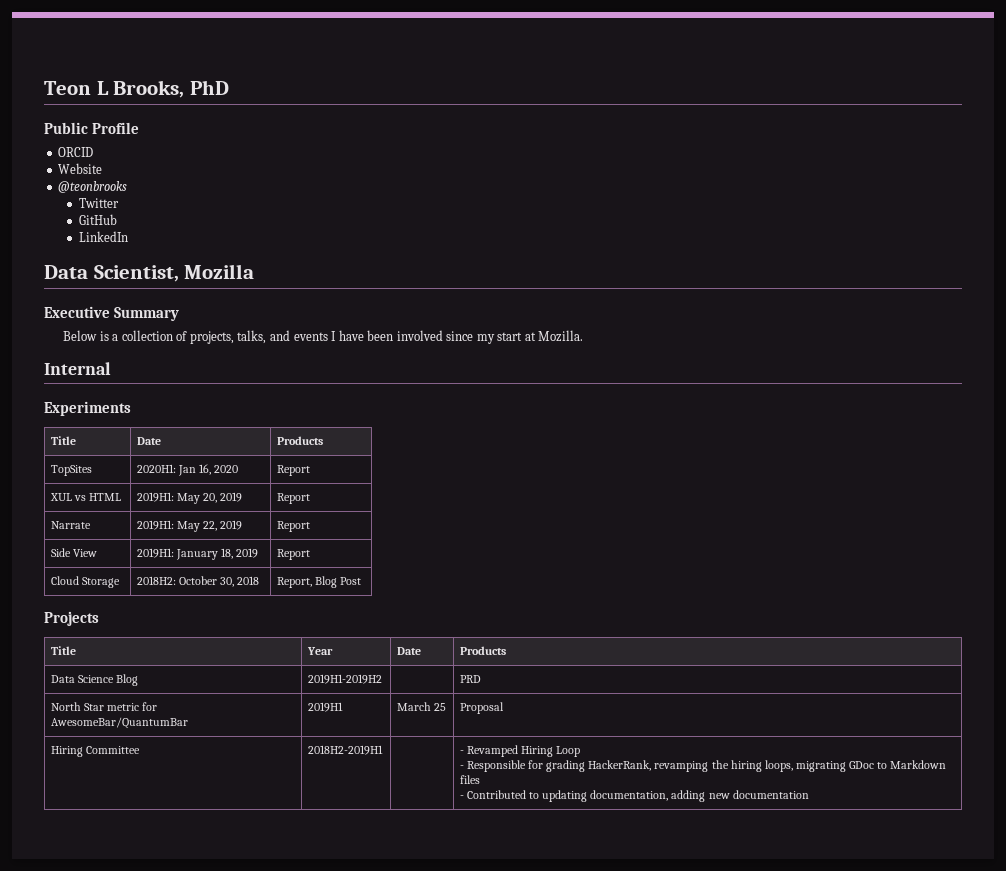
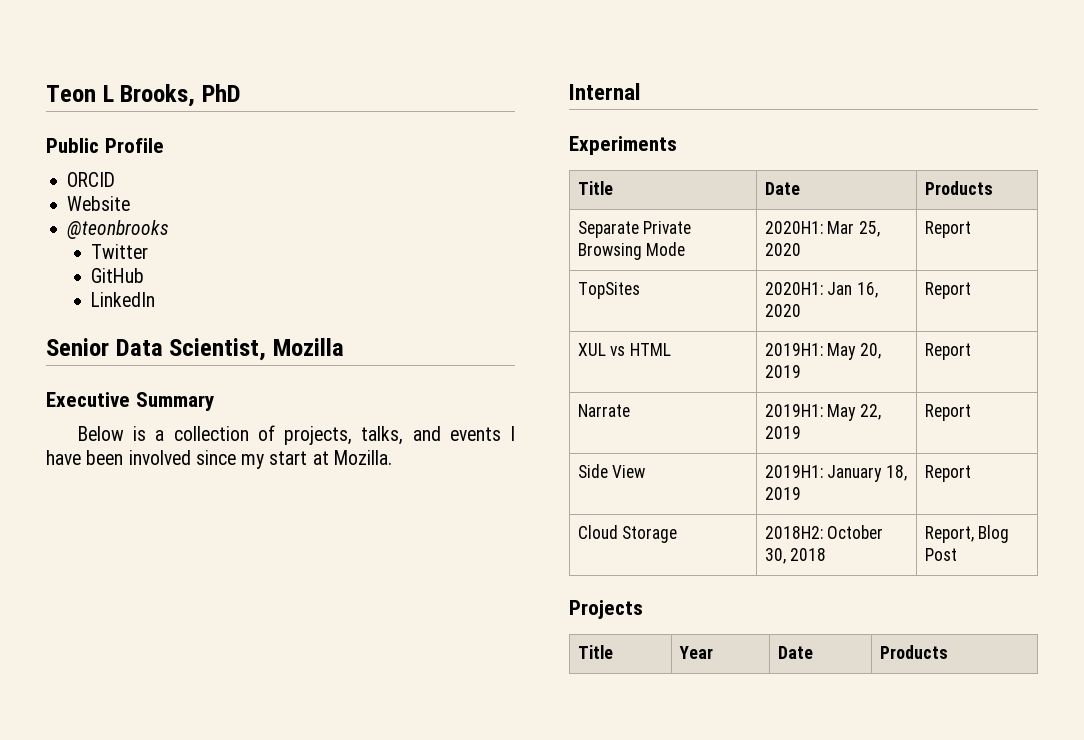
(128, 236) none -> [46,338,109,356] Senior
(323, 440) none -> [577,221,692,238] [577,242,686,260] [764,221,881,237] [764,243,801,256] [924,221,971,238] // Separate Private Browsing Mode | 2020H1: Mar 25, 2020 | Report
[50,674,139,686] [307,674,382,684] [459,675,481,683] [50,702,158,711] [50,717,188,729] [307,702,343,712] [396,702,447,711] [459,702,504,714] [50,746,141,757] [307,745,383,755] [459,745,581,757] [459,760,947,772] [459,775,480,784] [459,790,809,802] // Data Science Blog | 2019H1-2019H2 | | PRD // North Star metric for AwesomeBar/QuantumBar | 2019H1 | March 25 | Proposal // Hiring Committee | 2018H2-2019H1 | | - Revamped Hiring Loop // - Responsible for grading HackerRank, revamping the hiring loops, migrating GDoc to Markdown files // - Contributed to updating documentation, adding new documentation -> (948, 652) none

